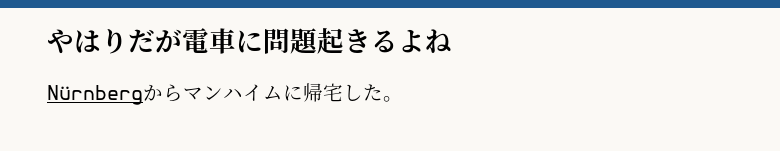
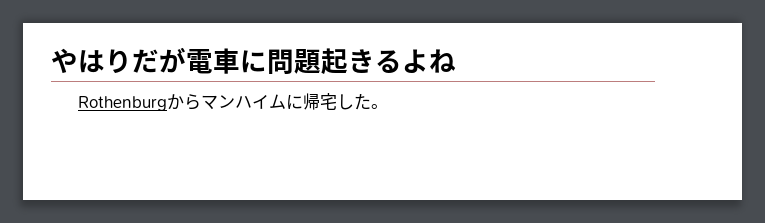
[47,85,143,105] Nürnberg -> [77,96,167,111] Rothenburg

